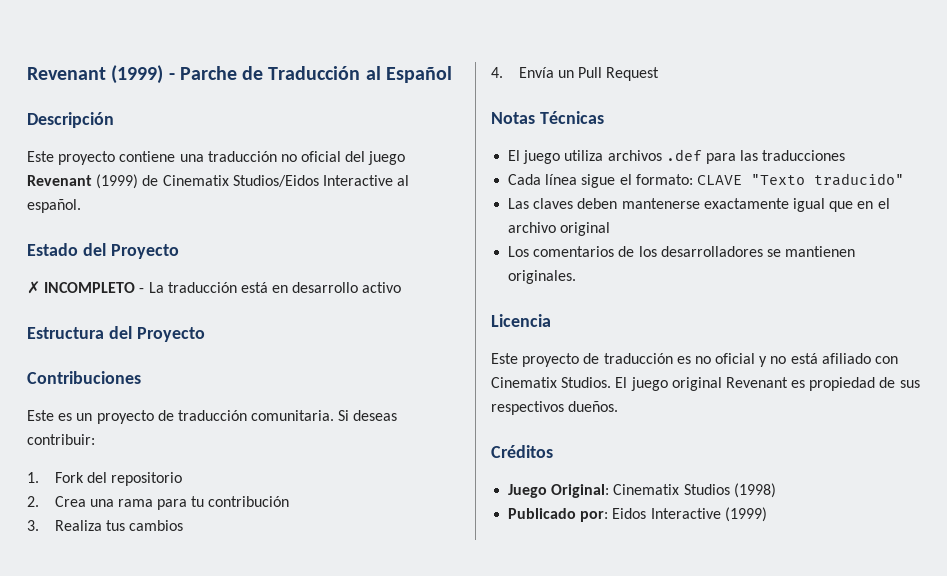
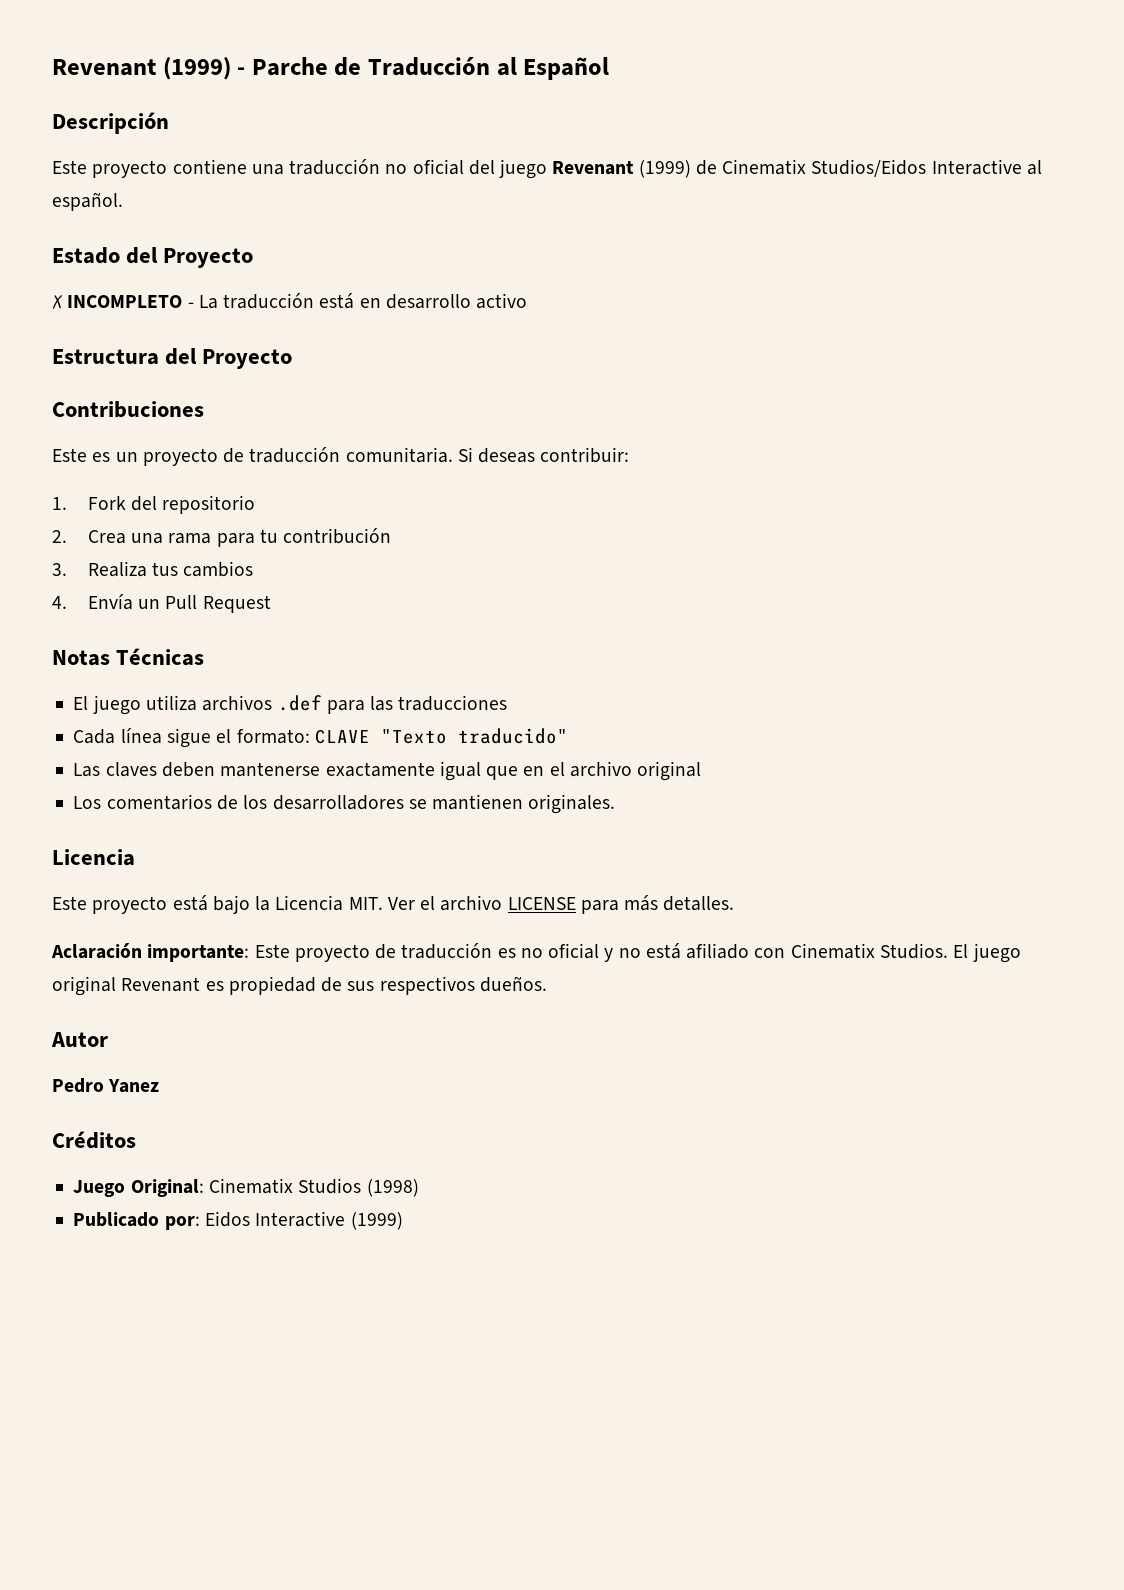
(580, 360) none -> [172,895,735,914] [51,943,370,962] está bajo la Licencia MIT. Ver el archivo LICENSE para más detalles. // Aclaración importante: Este proyecto
(619, 406) none -> [51,1032,108,1047] [52,1078,160,1093] // Autor // Pedro Yanez

